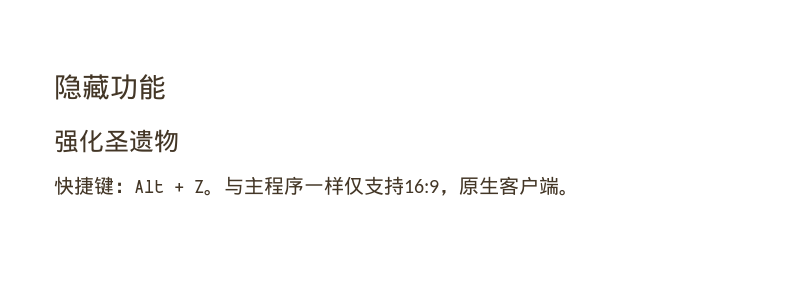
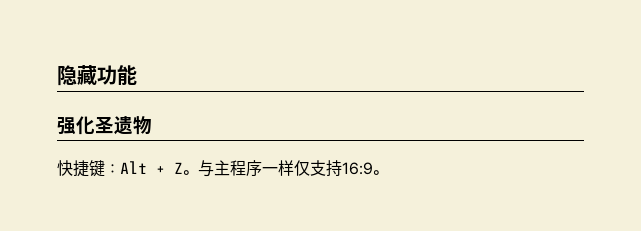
[439,176,559,196] ，原生客户端 -> (373, 168) none

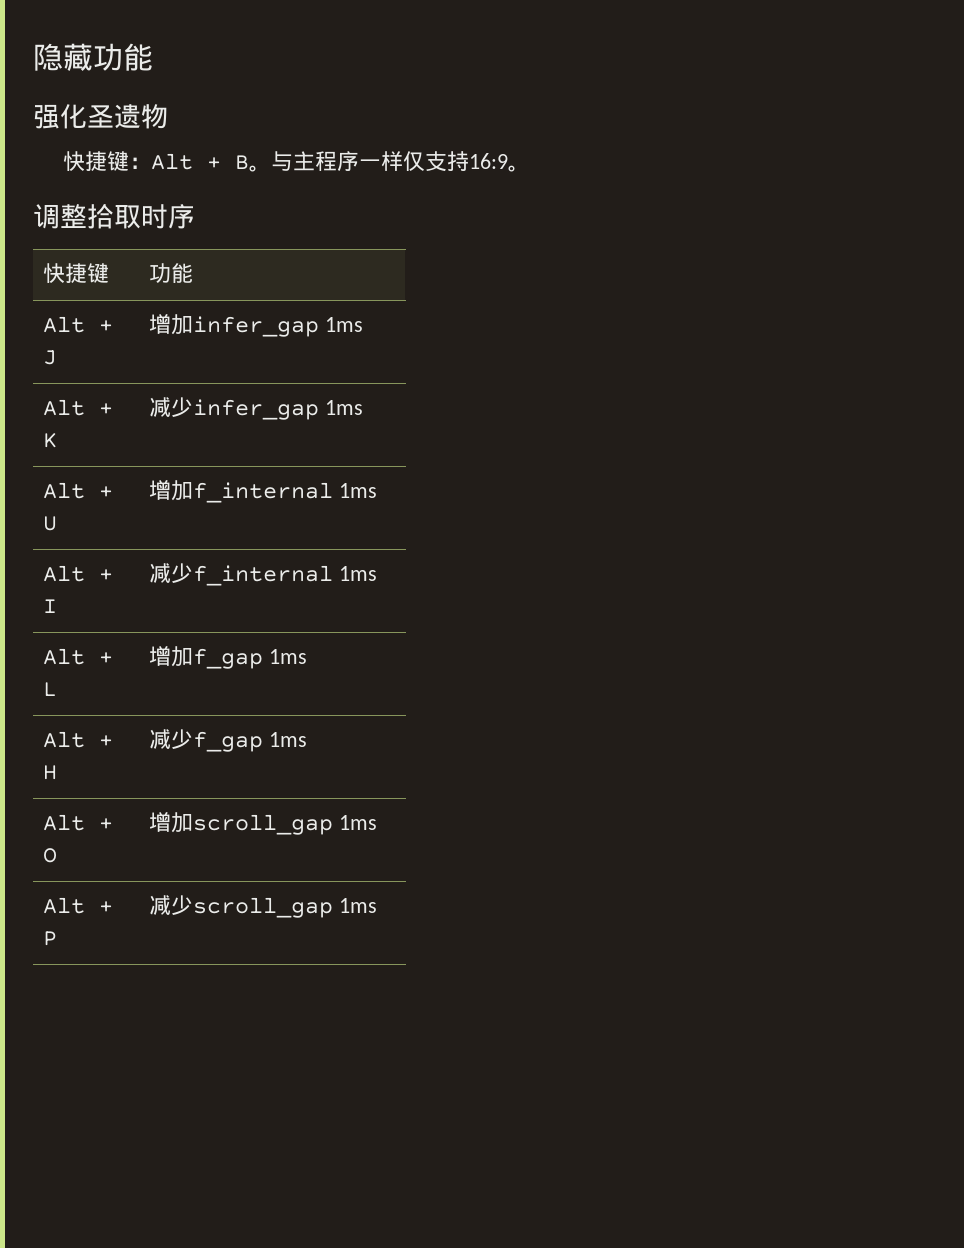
[174,162,183,174] Z -> [235,155,250,169] B
(388, 172) none -> [33,203,195,229] [43,263,110,284] [149,263,194,283] [43,316,114,333] [43,350,58,365] [149,314,364,337] [43,399,114,416] [43,433,58,448] [149,397,364,420] [43,482,114,499] [43,516,58,531] [149,480,378,503] [43,565,114,582] [43,599,58,613] [149,563,378,586] [43,648,114,665] [43,682,58,696] [149,646,308,669] [43,731,114,748] [43,765,58,780] [149,729,308,752] [43,814,114,831] [43,848,58,863] [149,812,378,835] [43,897,114,914] [43,931,58,946] [149,895,378,918] // 调整拾取时序 // 快捷键 | 功能 // Alt + J | 增加infer_gap 1ms // Alt + K | 减少infer_gap 1ms // Alt + U | 增加f_internal 1ms // Alt + I | 减少f_internal 1ms // Alt + L | 增加f_gap 1ms // Alt + H | 减少f_gap 1ms // Alt + O | 增加scroll_gap 1ms // Alt + P | 减少scroll_gap 1ms

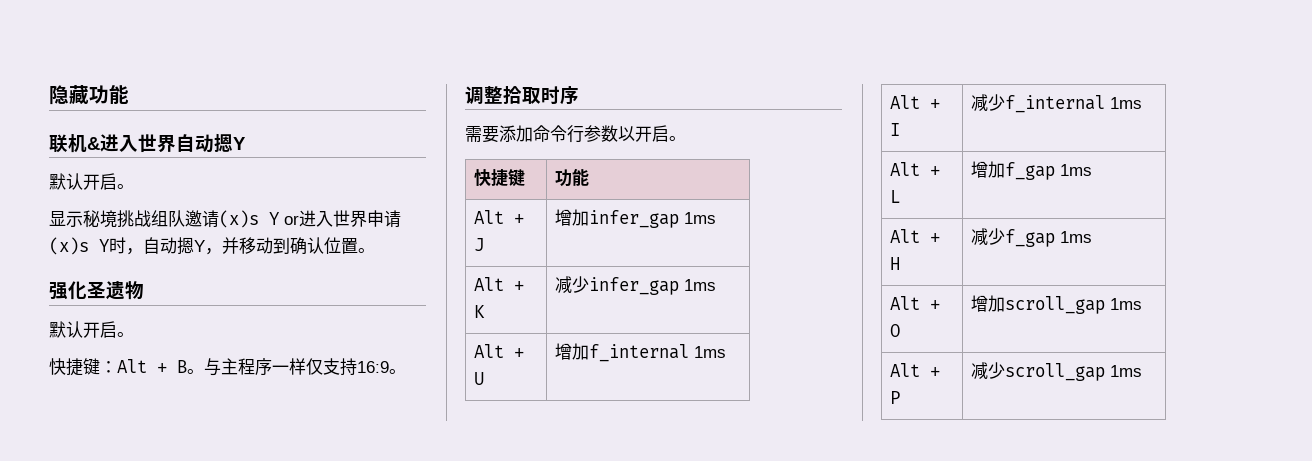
(153, 57) none -> [49,133,246,153] [49,173,134,190] [49,210,401,228] [49,237,375,255] // 联机&进入世界自动摁Y // 默认开启。 // 显示秘境挑战组队邀请(x)s Y or进入世界申请(x)s Y时，自动摁Y，并移动到确认位置。
(168, 116) none -> [49,321,134,338] // 默认开启。
(195, 216) none -> [465,125,686,143] // 需要添加命令行参数以开启。

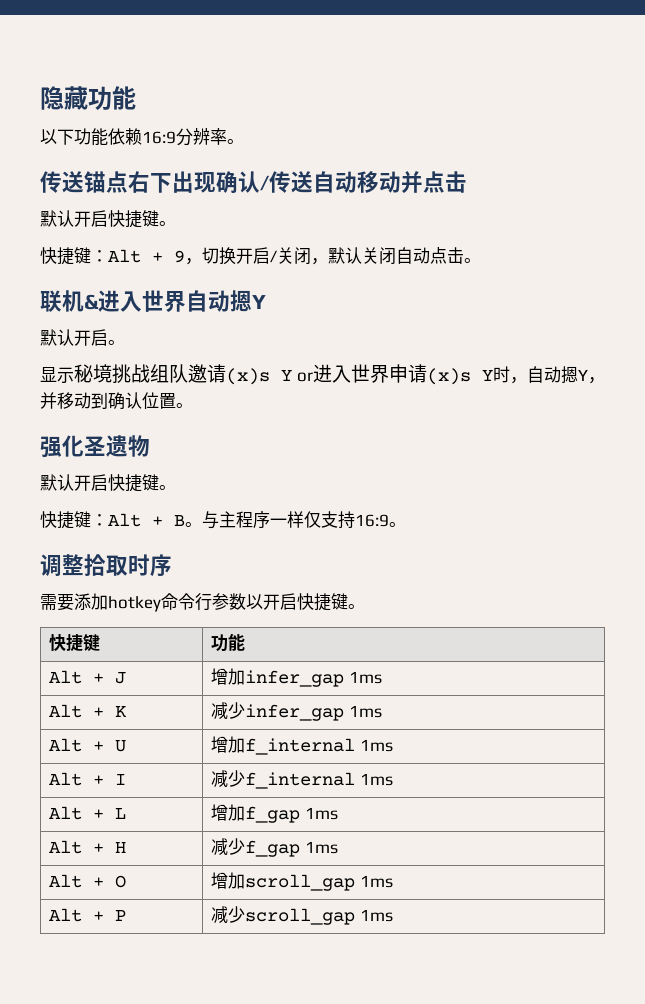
(129, 94) none -> [40,128,244,146] [40,171,467,194] [40,210,176,228] [40,247,481,265] // 以下功能依赖16:9分辨率。 // 传送锚点右下出现确认/传送自动移动并点击 // 默认开启快捷键。 // 快捷键：Alt + 9，切换开启/关闭，默认关闭自动点击。
(117, 329) none -> [108,474,159,492] 快捷键
(533, 133) none -> [108,596,161,612] hotkey
(669, 133) none -> [297,593,348,611] 快捷键

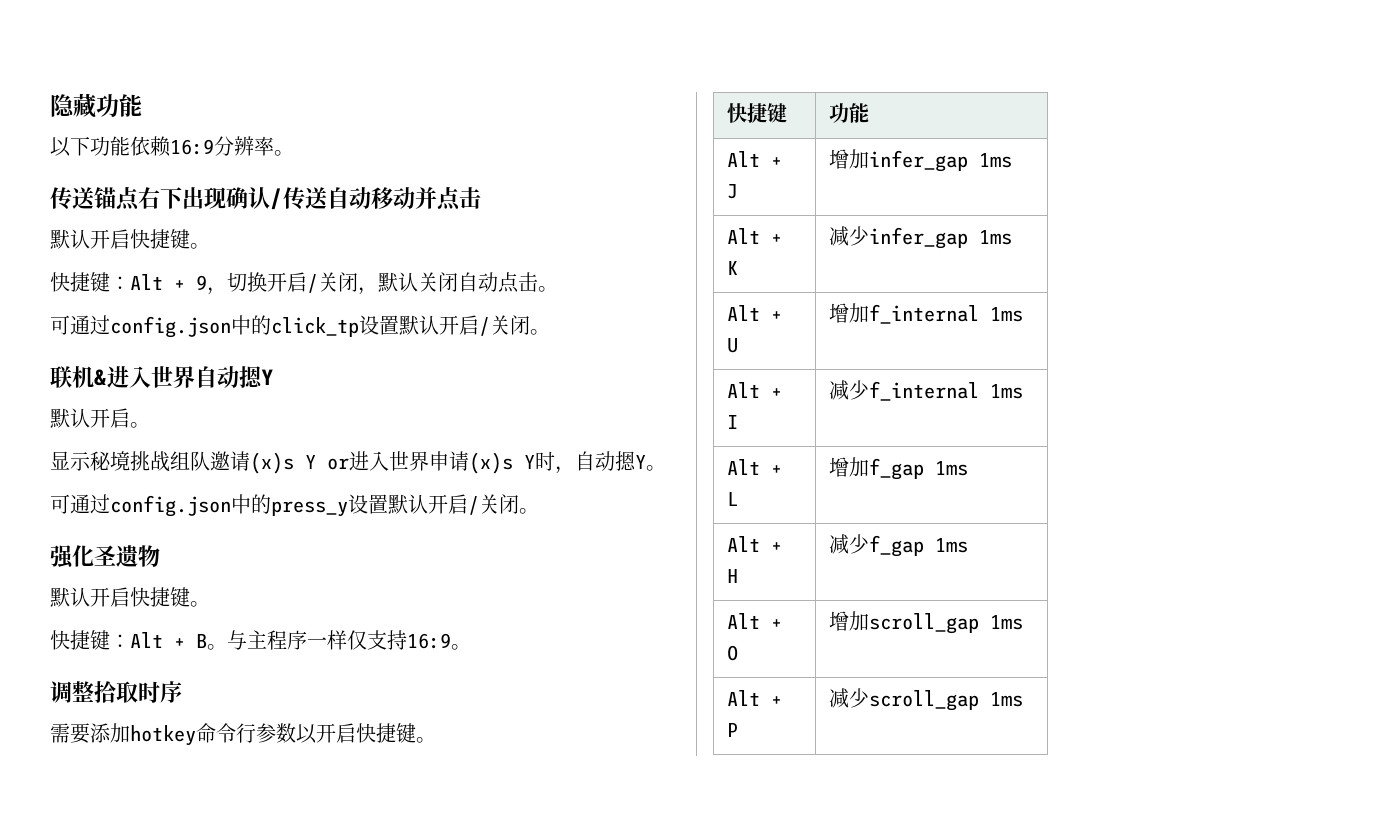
(481, 260) none -> [50,315,550,338] // 可通过config.json中的click_tp设置默认开启/关闭。
[588,377,605,384] [40,392,176,410] ，并移动到确认位置 -> [646,465,666,471] [50,494,519,517] 。 // 可通过config.json中的press_y设置默认开启/关闭

